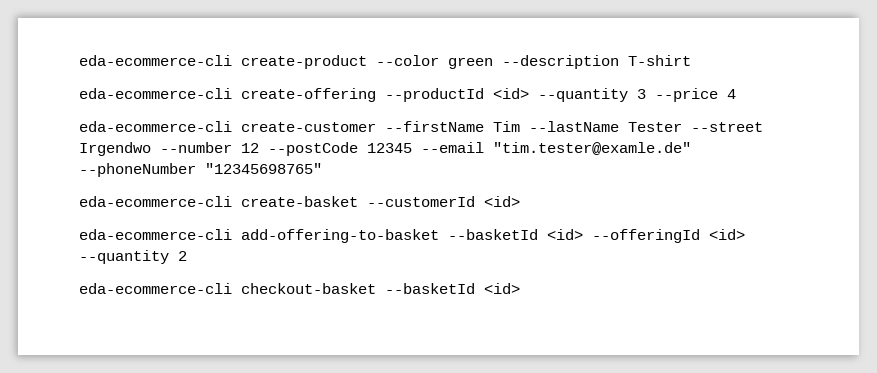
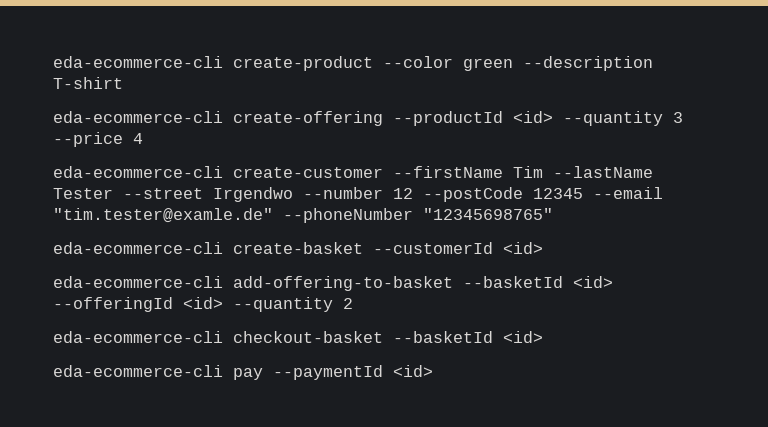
(520, 288) none -> [53,365,433,380] // eda-ecommerce-cli pay --paymentId <id>

